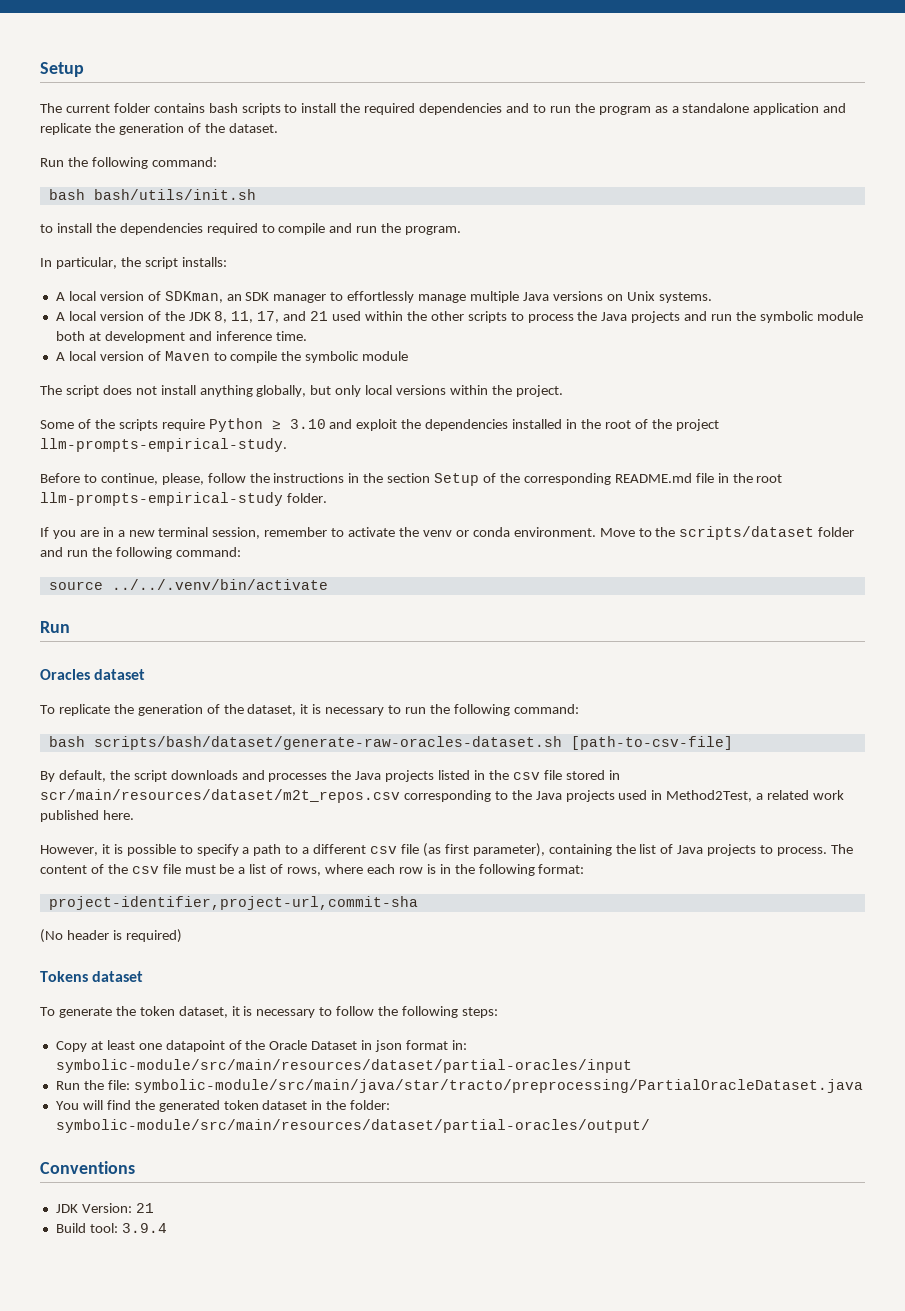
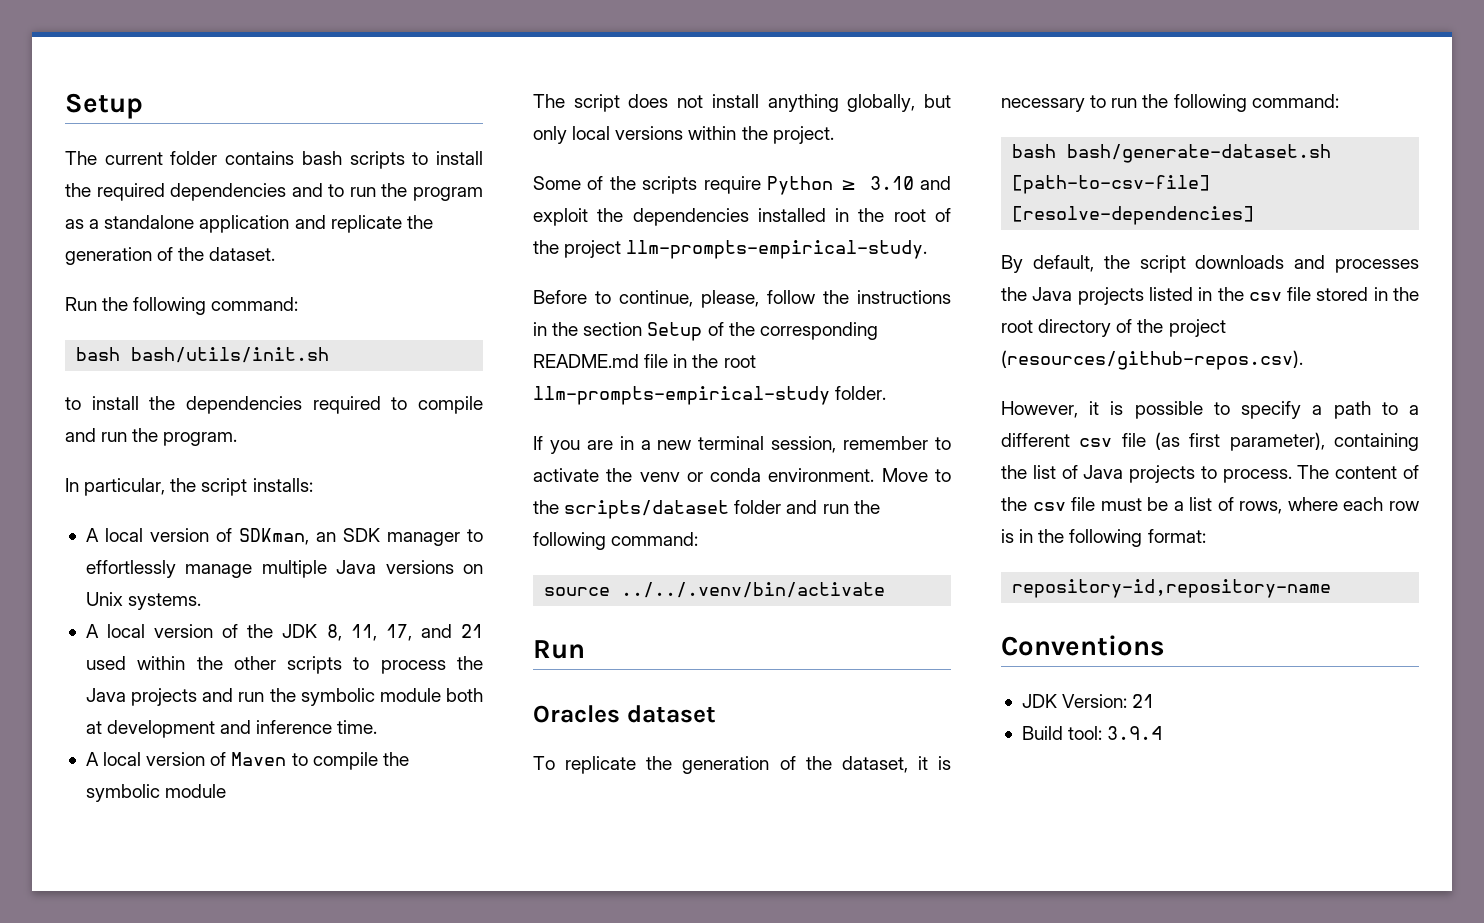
[93,736,562,750] scripts/bash/dataset/generate-raw-oracles-dataset.sh -> [1067,144,1332,163] bash/generate-dataset.sh
(733, 743) none -> [1012,206,1255,225] [resolve-dependencies]
[40,789,845,803] [40,810,134,822] scr/main/resources/dataset/m2t_repos.csv corresponding to the Java projects used in Method2Test, a related work published here. -> [1393,287,1419,301] [1001,319,1226,337] [1001,350,1303,370] the root directory of the project (resources/github-repos.csv).
[48,896,418,910] [40,929,182,943] [40,971,144,982] [40,1006,498,1018] [55,1040,467,1052] [55,1059,632,1073] [55,1079,863,1093] [55,1100,391,1112] [55,1119,650,1133] project-identifier,project-url,commit-sha // (No header is required) // Tokens dataset // To generate the token dataset, it is necessary to follow the following steps: // Copy at least one datapoint of the Oracle Dataset in json format in: symbolic-module/src/main/resources/dataset/partial-oracles/input // Run the file: symbolic-module/src/main/java/star/tracto/preprocessing/PartialOracleDataset.java // You will find the generated token dataset in the folder: symbolic-module/src/main/resources/dataset/partial-oracles/output/ -> [1012,579,1332,598] repository-id,repository-name

